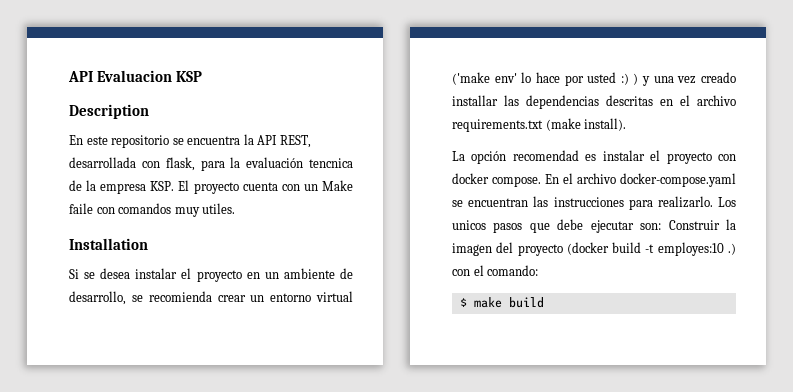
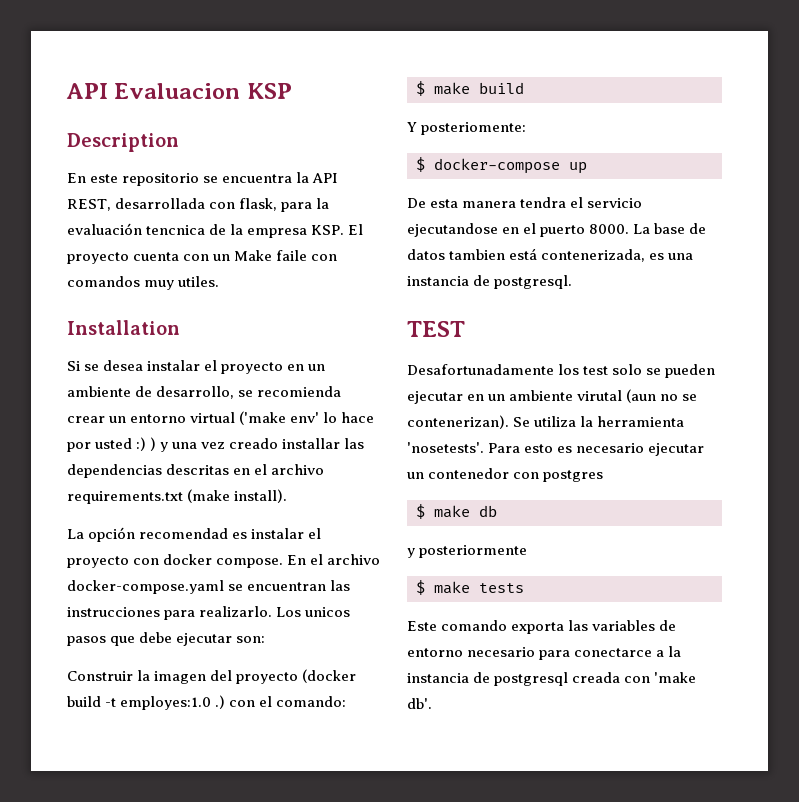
(662, 226) none -> (266, 639) //
[657,242,724,256] employes:10 -> [120,696,212,710] employes:1.0
(544, 302) none -> [407,122,527,135] [416,157,587,174] [407,197,643,208] [407,223,707,237] [407,248,694,262] [407,275,573,289] [407,321,465,337] [407,364,716,378] [407,389,698,404] [407,415,685,429] [407,442,705,456] [407,468,604,482] [416,504,497,519] [407,545,528,558] [416,580,524,595] [407,620,677,634] [407,646,682,660] [407,672,697,686] [407,698,432,709] // Y posteriomente: // $ docker-compose up // De esta manera tendra el servicio ejecutandose en el puerto 8000. La base de datos tambien está contenerizada, es una instancia de postgresql. // TEST // Desafortunadamente los test solo se pueden ejecutar en un ambiente virutal (aun no se contenerizan). Se utiliza la herramienta 'nosetests'. Para esto es necesario ejecutar un contenedor con postgres // $ make db // y posteriormente // $ make tests // Este comando exporta las variables de entorno necesario para conectarce a la instancia de postgresql creada con 'make db'.

